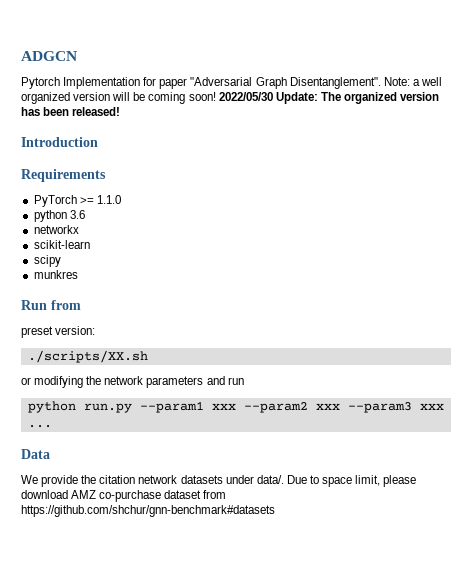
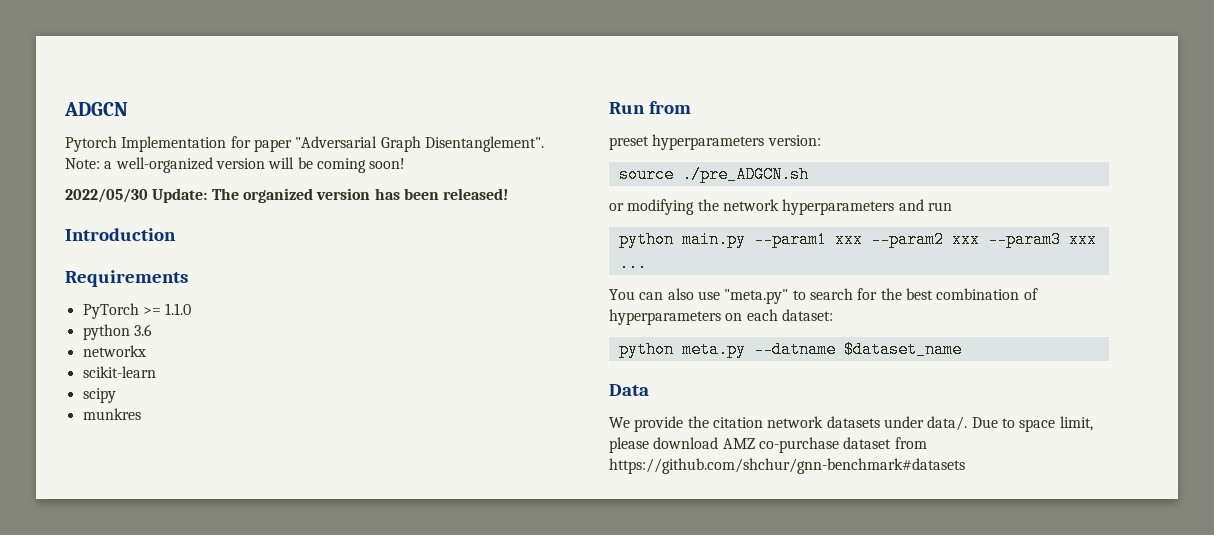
[420,77,442,86] [21,92,70,104] well organized -> [115,157,213,173] well-organized
(216, 96) none -> (406, 163) //
(53, 332) none -> [652,134,765,150] hyperparameters
[27,350,148,363] ./scripts/XX.sh -> [618,166,809,183] source ./pre_ADGCN.sh
[146,376,204,388] parameters -> [782,199,895,215] hyperparameters
[83,403,132,413] run.py -> [681,231,746,248] main.py
(52, 426) none -> [609,288,1038,304] [609,309,833,325] [618,341,962,358] // You can also use "meta.py" to search for the best combination of hyperparameters on each dataset: // python meta.py --datname $dataset_name

